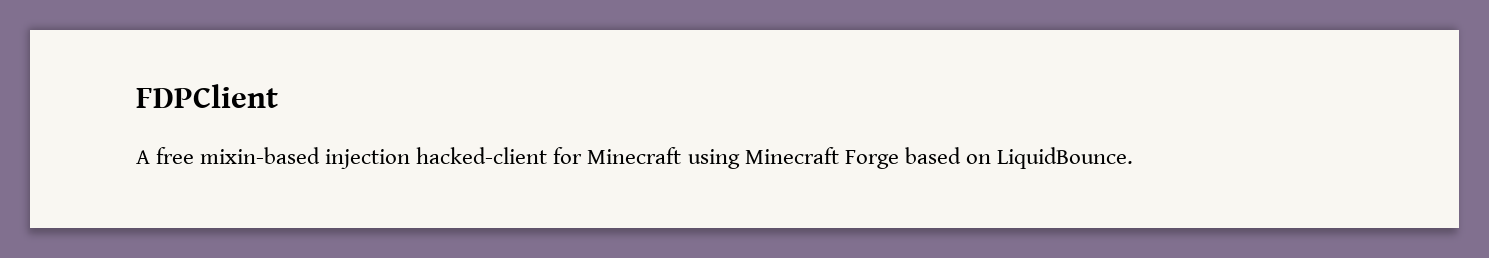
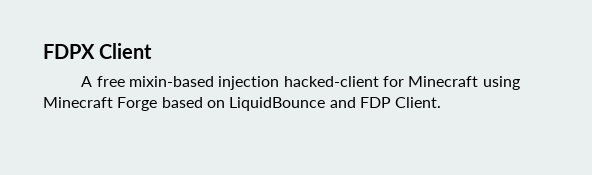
[136,84,278,108] FDPClient -> [43,43,153,59] FDPX Client
[996,147,1133,169] LiquidBounce. -> [229,97,442,111] LiquidBounce and FDP Client.

